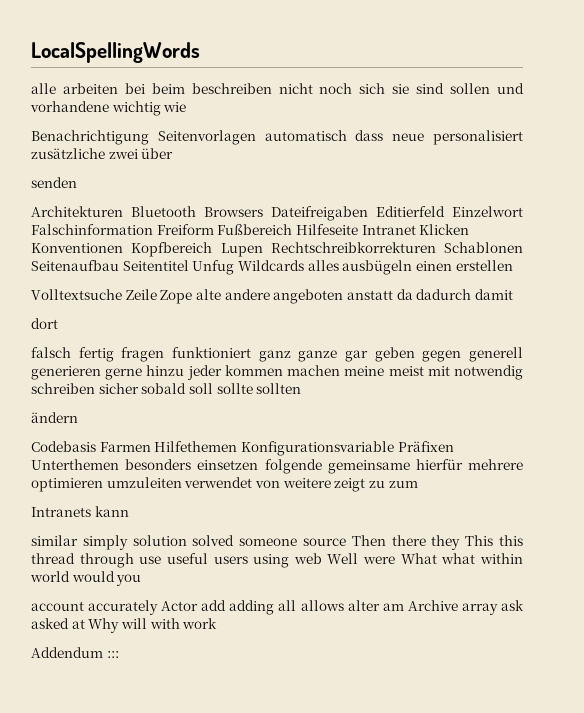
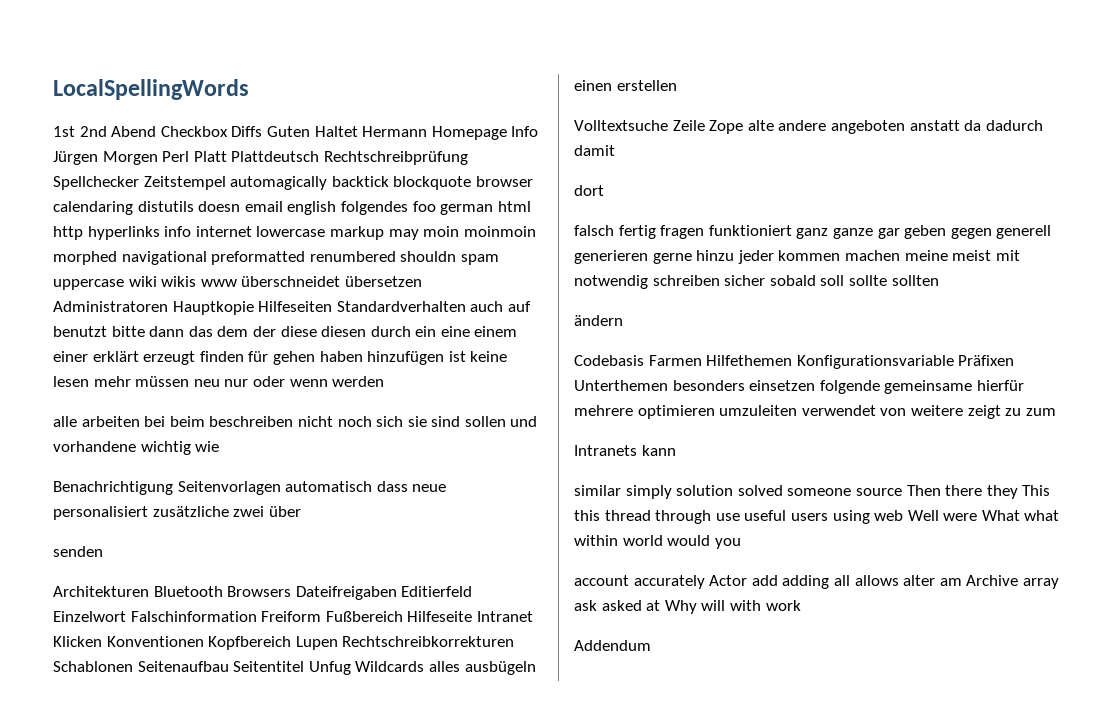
(200, 52) none -> [53,126,539,140] [53,151,468,165] [53,176,533,190] [53,201,531,215] [53,226,536,240] [53,251,499,265] [53,276,422,290] [53,301,531,315] [53,326,518,337] [53,351,508,365] [53,376,385,387] // 1st 2nd Abend Checkbox Diffs Guten Haltet Hermann Homepage Info Jürgen Morgen Perl Platt Plattdeutsch Rechtschreibprüfung Spellchecker Zeitstempel automagically backtick blockquote browser calendaring distutils doesn email english folgendes foo german html http hyperlinks info internet lowercase markup may moin moinmoin morphed navigational preformatted renumbered shouldn spam uppercase wiki wikis www überschneidet übersetzen Administratoren Hauptkopie Hilfeseiten Standardverhalten auch auf benutzt bitte dann das dem der diese diesen durch ein eine einem einer erklärt erzeugt finden für gehen haben hinzufügen ist keine lesen mehr müssen neu nur oder wenn werden
[106,651,119,658] ::: -> (651, 645) none

